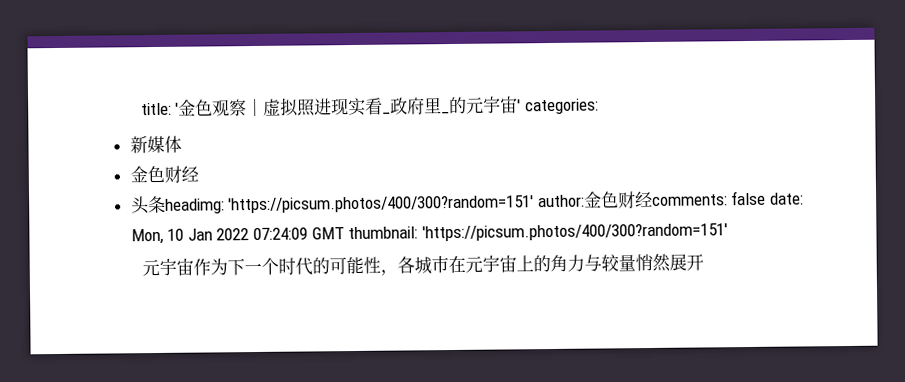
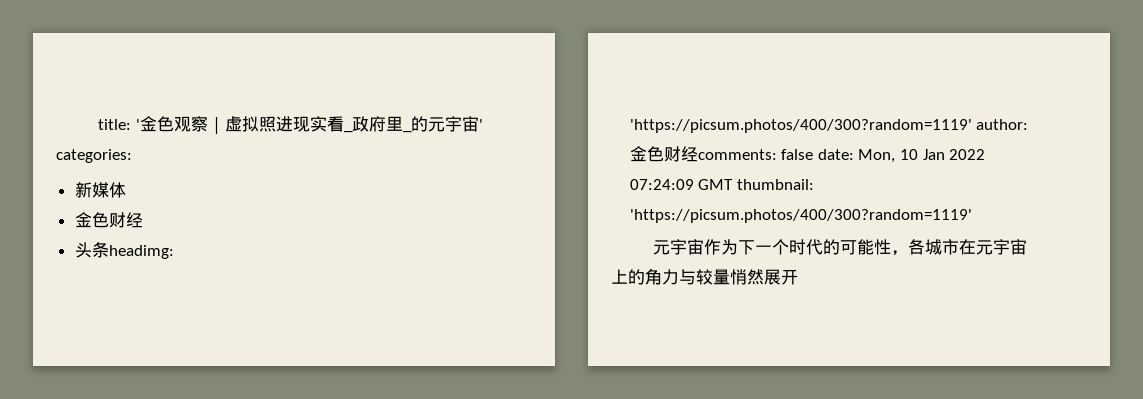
[228,195,535,214] 'https://picsum.photos/400/300?random=151' -> [629,119,972,133] 'https://picsum.photos/400/300?random=1119'
[421,223,728,242] 'https://picsum.photos/400/300?random=151' -> [629,209,972,223] 'https://picsum.photos/400/300?random=1119'

